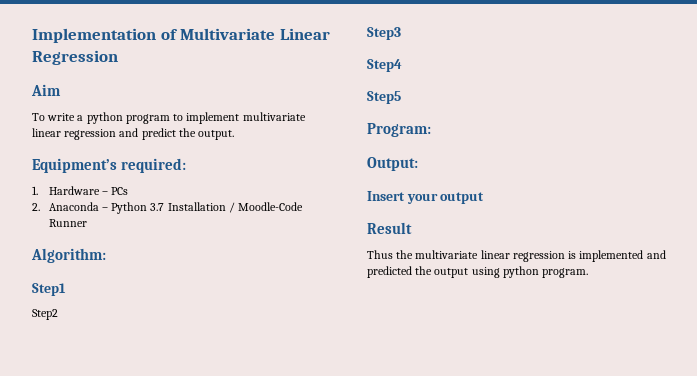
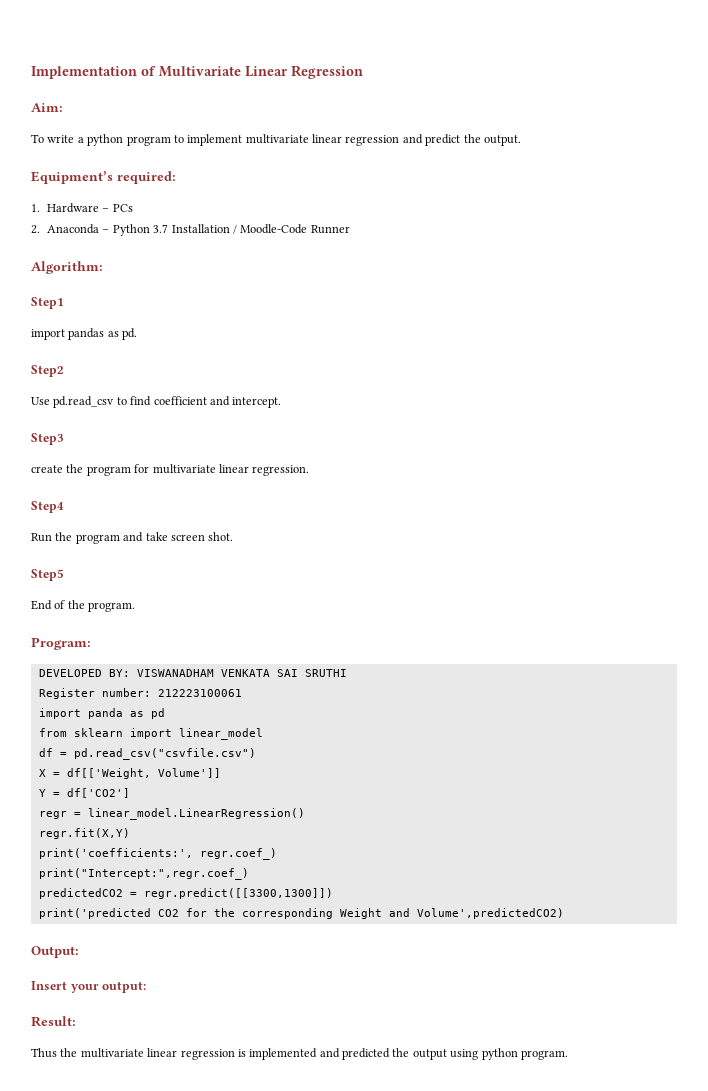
[31,84,61,96] Aim -> [31,103,63,112] Aim:
[32,309,58,320] [367,27,401,40] [367,59,402,72] [367,91,401,104] [367,123,431,137] Step2 // Step3 // Step4 // Step5 // Program: -> [31,328,138,340] [31,365,64,377] [31,396,282,408] [31,433,64,445] [31,464,310,476] [31,501,64,513] [31,532,234,544] [31,569,64,581] [31,600,136,612] [31,637,91,650] [38,669,347,677] [38,688,242,699] [38,708,165,719] [38,728,263,740] [38,748,256,760] [38,768,221,779] [38,788,130,798] [38,808,305,820] [38,828,130,839] [38,848,277,860] [38,868,249,880] [38,888,333,899] [38,908,564,919] import pandas as pd. // Step2 // Use pd.read_csv to find coefficient and intercept. // Step3 // create the program for multivariate linear regression. // Step4 // Run the program and take screen shot. // Step5 // End of the program. // Program: // DEVELOPED BY: VISWANADHAM VENKATA SAI SRUTHI // Register number: 212223100061 // import panda as pd // from sklearn import linear_model // df = pd.read_csv("csvfile.csv") // X = df[['Weight, Volume']] // Y = df['CO2'] // regr = linear_model.LinearRegression() // regr.fit(X,Y) // print('coefficients:', regr.coef_) // print("Intercept:",regr.coef_) // predictedCO2 = regr.predict([[3300,1300]]) // print('predicted CO2 for the corresponding Weight and Volume',predictedCO2)
[440,192,485,204] [367,222,412,234] output // Result -> [102,981,147,993] [31,1016,76,1027] output: // Result:

